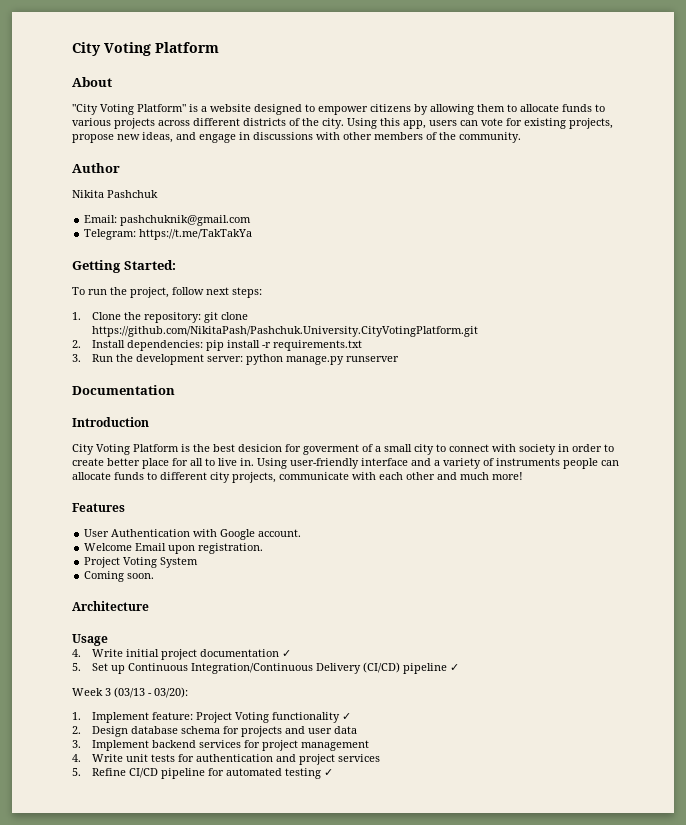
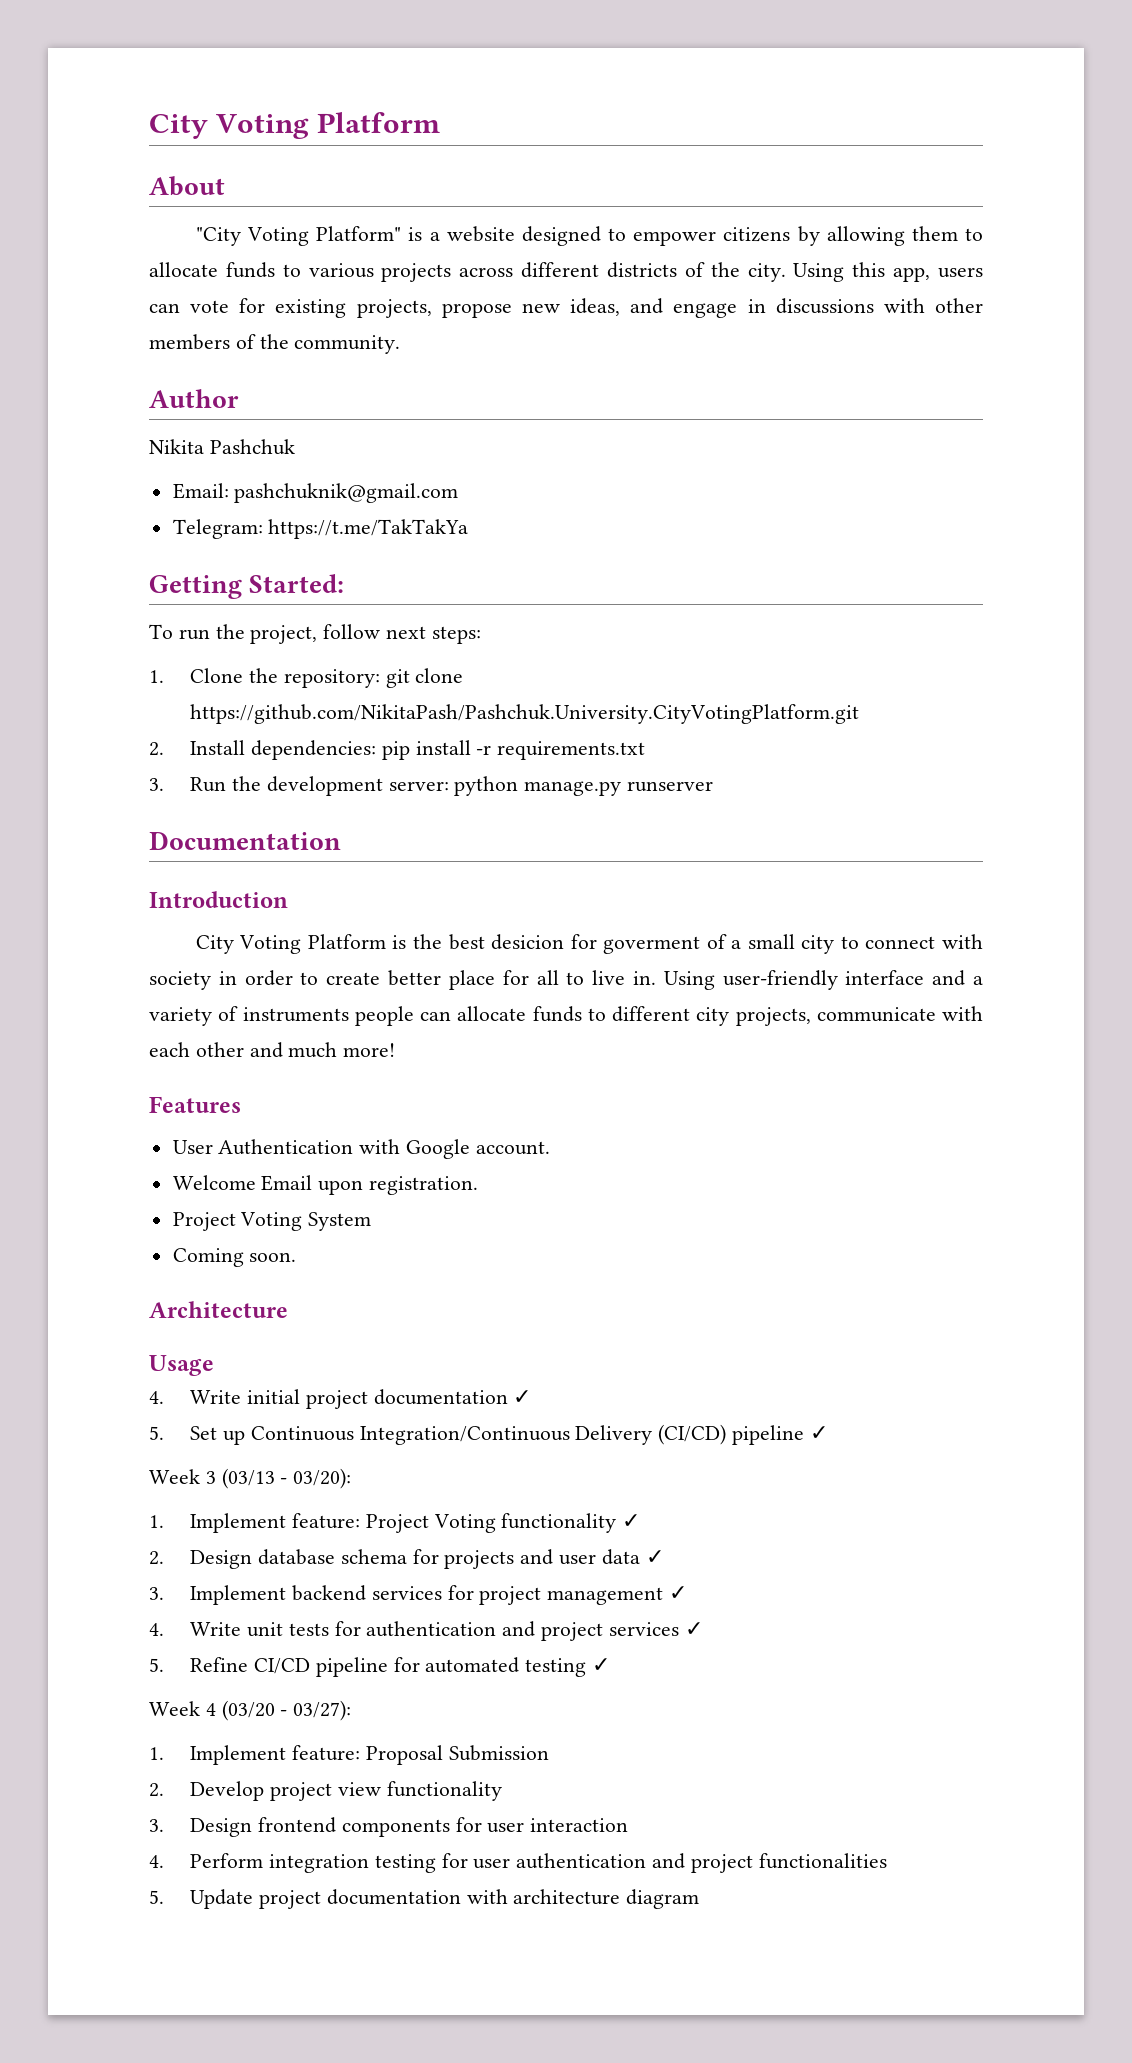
(358, 730) none -> [645,1550,664,1564] ✓
(370, 745) none -> [668,1586,687,1600] ✓
(381, 758) none -> [684,1622,703,1636] ✓
(334, 772) none -> [149,1700,352,1721] [149,1745,549,1765] [149,1781,502,1801] [149,1817,629,1837] [149,1853,887,1873] [149,1889,700,1909] // Week 4 (03/20 - 03/27): // 1. Implement feature: Proposal Submission // 2. Develop project view functionality // 3. Design frontend components for user interaction // 4. Perform integration testing for user authentication and project functionalities // 5. Update project documentation with architecture diagram

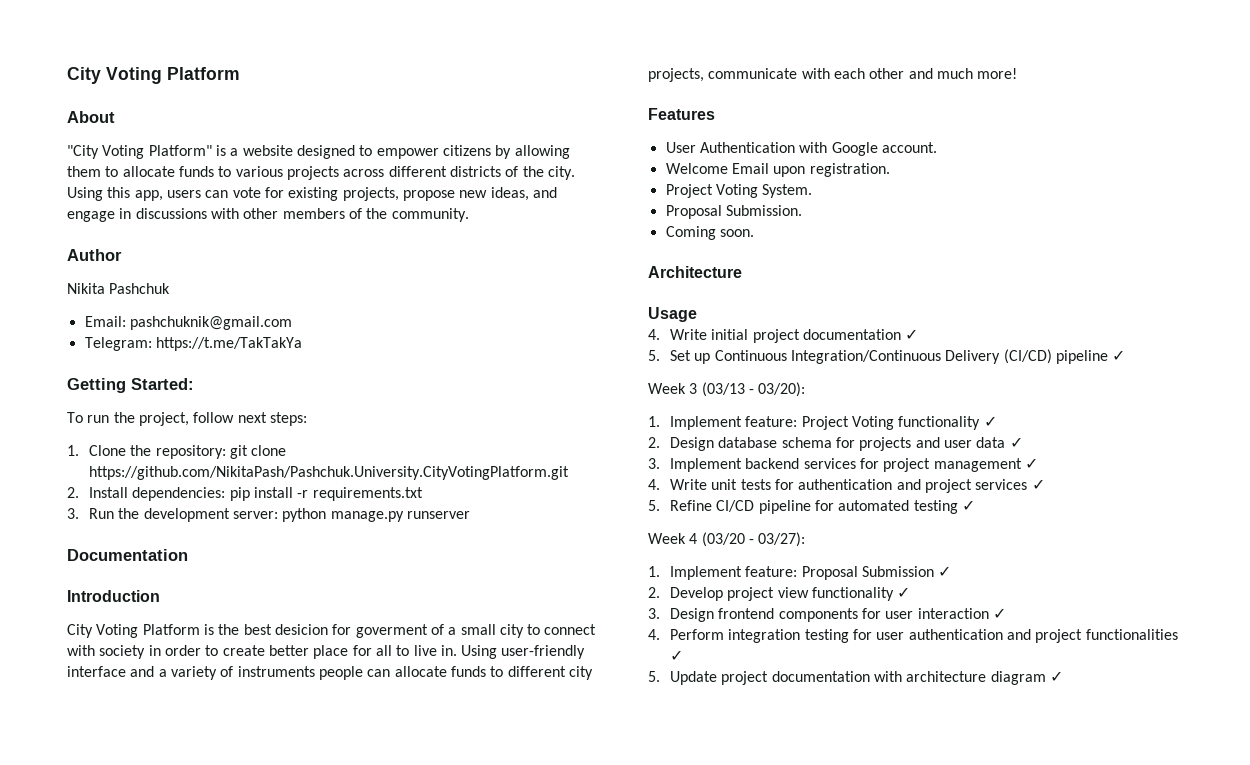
[308,1212,372,1231] System -> [762,184,813,198] [665,205,802,219] System. // Proposal Submission.
(549, 1753) none -> [938,566,952,577] ✓
(502, 1791) none -> [897,587,911,598] ✓
(629, 1825) none -> [993,608,1007,619] ✓
(887, 1861) none -> [670,650,684,661] ✓
(700, 1899) none -> [1050,671,1064,682] ✓

